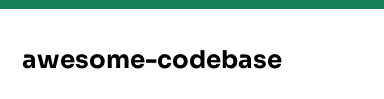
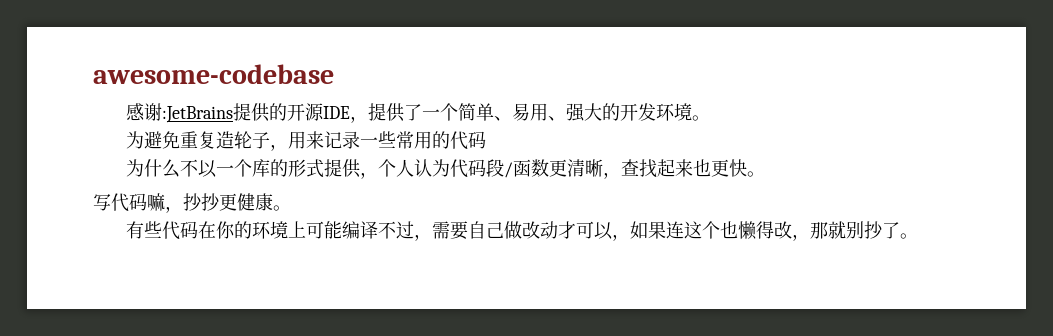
(282, 59) none -> [125,103,710,123] [125,131,486,151] [125,159,765,179] [93,193,291,213] [125,221,918,241] // 感谢:JetBrains提供的开源IDE，提供了一个简单、易用、强大的开发环境。 // 为避免重复造轮子，用来记录一些常用的代码 // 为什么不以一个库的形式提供，个人认为代码段/函数更清晰，查找起来也更快。 // 写代码嘛，抄抄更健康。 // 有些代码在你的环境上可能编译不过，需要自己做改动才可以，如果连这个也懒得改，那就别抄了。

